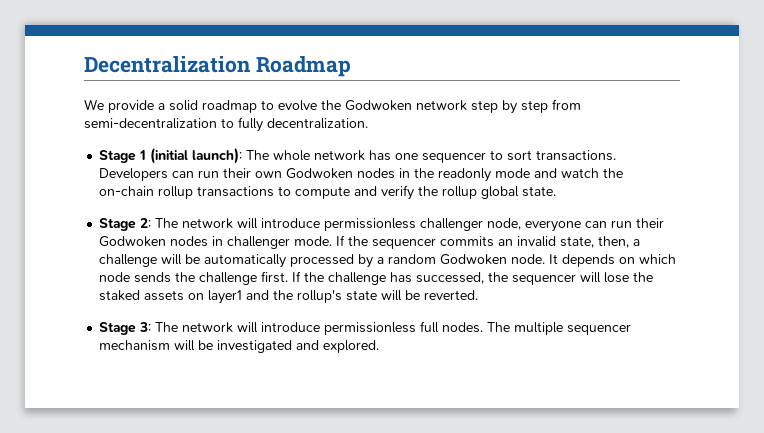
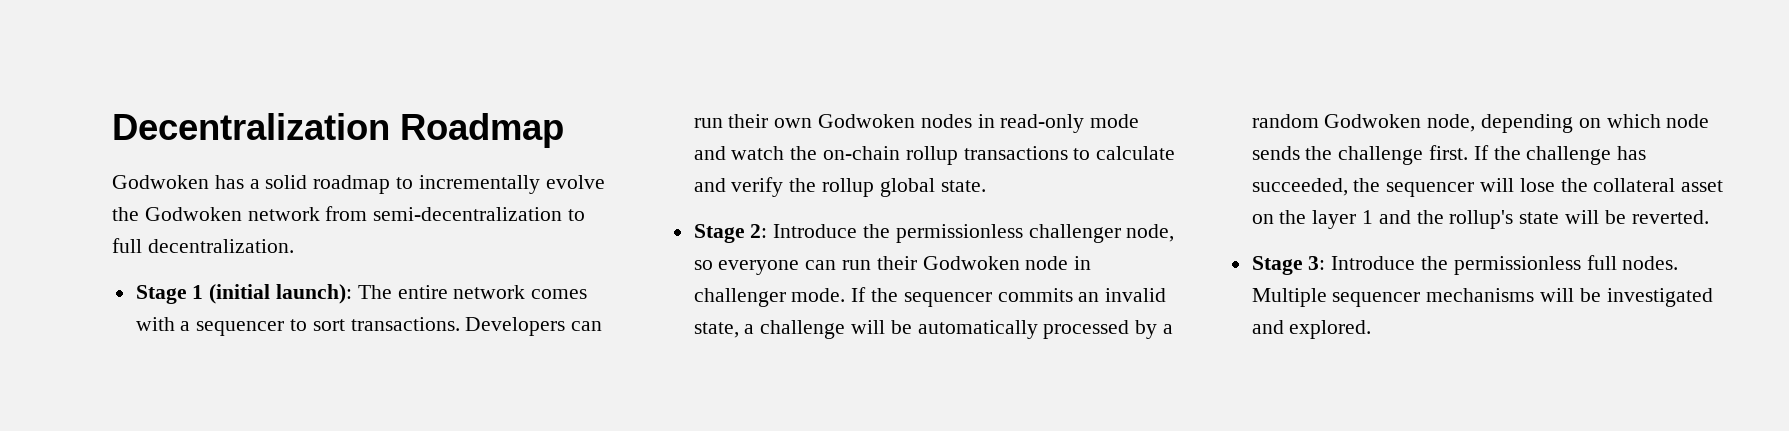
[84,99,154,113] We provide -> [112,175,244,189] Godwoken has
(274, 105) none -> [418,175,540,194] incrementally
[471,100,548,114] step by step -> (320, 214) none
[238,117,263,132] fully -> [112,238,142,253] full
[273,150,419,161] whole network has one -> [397,285,588,299] [135,317,191,331] entire network comes with a
[414,168,492,182] the readonly -> [1000,114,1085,133] read-only
[295,186,351,199] compute -> [1096,146,1176,160] calculate
[155,218,321,229] The network will introduce -> [773,224,891,238] Introduce the
(522, 224) none -> [693,260,713,270] so
[170,236,209,247] nodes -> [1025,256,1069,270] node
[598,236,630,248] then, -> (739, 330) none
[511,254,616,267] node. It depends -> [1427,114,1574,133] node, depending
[416,272,485,284] successed, -> [1251,178,1348,196] succeeded,
[99,290,243,304] staked assets on layer1 -> [1593,178,1724,192] [1251,210,1374,229] collateral asset on the layer 1
[155,321,632,335] [99,340,171,351] The network will introduce permissionless full nodes. The multiple sequencer mechanism -> [1331,255,1679,275] [1251,288,1535,307] Introduce the permissionless full nodes. Multiple sequencer mechanisms

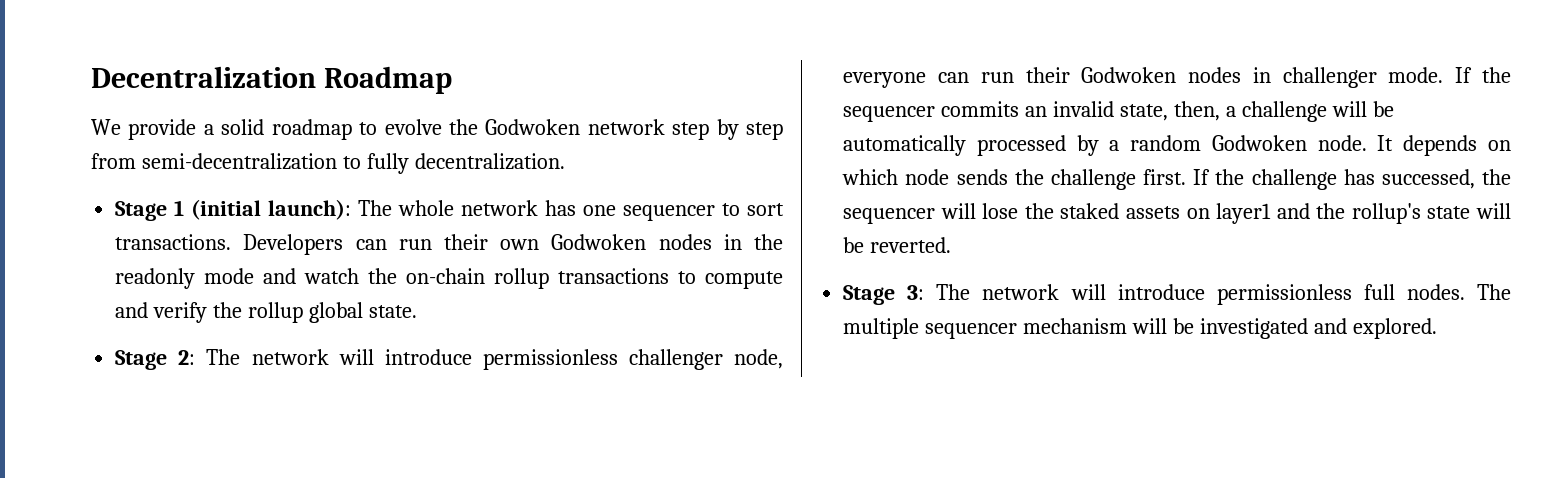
[112,175,244,189] Godwoken has -> [91,119,197,140] We provide
[418,175,540,194] incrementally -> (378, 128) none
(320, 214) none -> [672,119,783,140] step by step
[112,238,142,253] full -> [366,153,409,174] fully
[397,285,588,299] [135,317,191,331] entire network comes with a -> [398,200,617,216] whole network has one
[1000,114,1085,133] read-only -> [754,234,783,250] [115,268,196,289] the readonly
[1096,146,1176,160] calculate -> [704,271,783,289] compute
[773,224,891,238] Introduce the -> [206,349,472,365] The network will introduce
[693,260,713,270] so -> (783, 359) none
[1025,256,1069,270] node -> [1188,67,1242,83] nodes
(739, 330) none -> [1173,101,1220,121] then,
[1427,114,1574,133] node, depending -> [1317,135,1478,156] node. It depends
[1251,178,1348,196] succeeded, -> [1381,169,1475,189] successed,
[1593,178,1724,192] [1251,210,1374,229] collateral asset on the layer 1 -> [1060,203,1272,224] staked assets on layer1
[1331,255,1679,275] [1251,288,1535,307] Introduce the permissionless full nodes. Multiple sequencer mechanisms -> [936,284,1511,305] [843,318,1128,339] The network will introduce permissionless full nodes. The multiple sequencer mechanism

